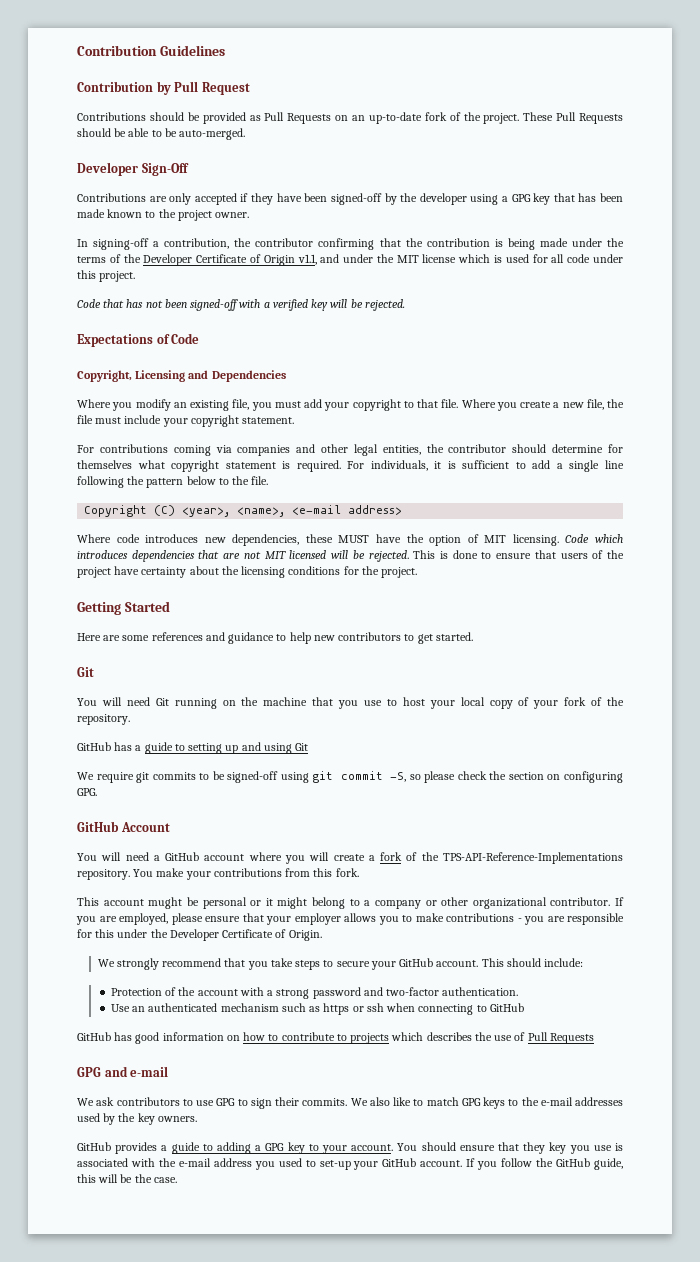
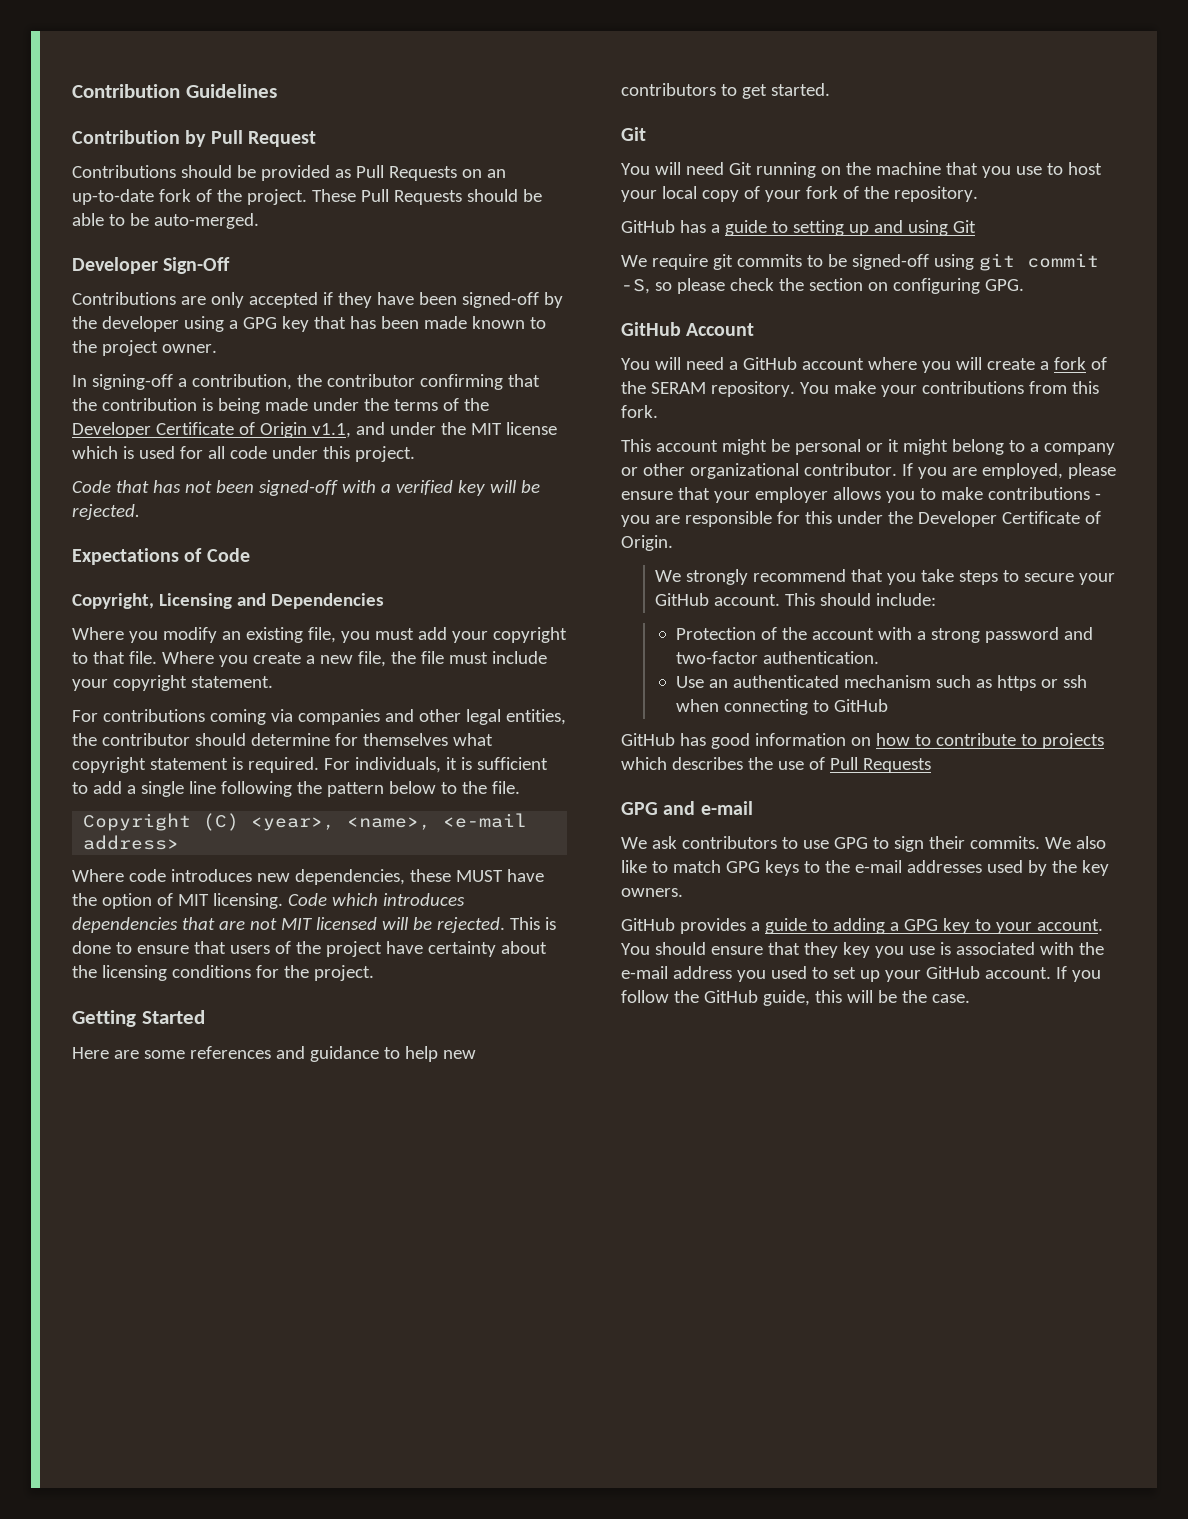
[442,852,623,864] TPS-API-Reference-Implementations -> [650,382,706,394] SERAM
[148,897,183,909] mught -> [721,439,767,455] might
[319,1160,351,1170] set-up -> [832,967,880,982] set up

